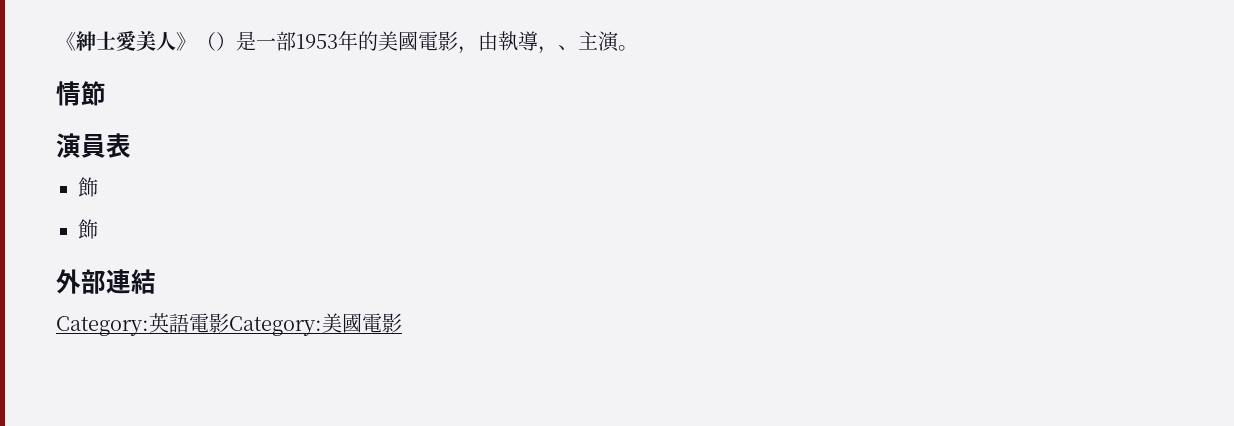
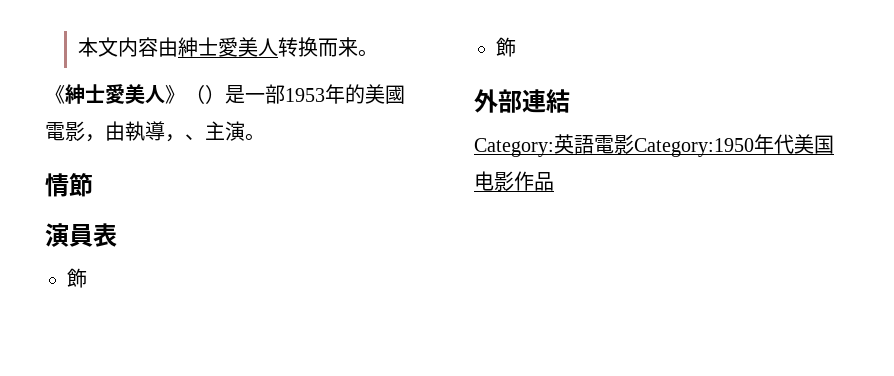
(56, 41) none -> [77,37,378,57] 本文内容由紳士愛美人转换而来。 //
[229,313,402,336] Category:美國電影 -> [634,134,834,157] [474,171,554,191] Category:1950年代美国电影作品

